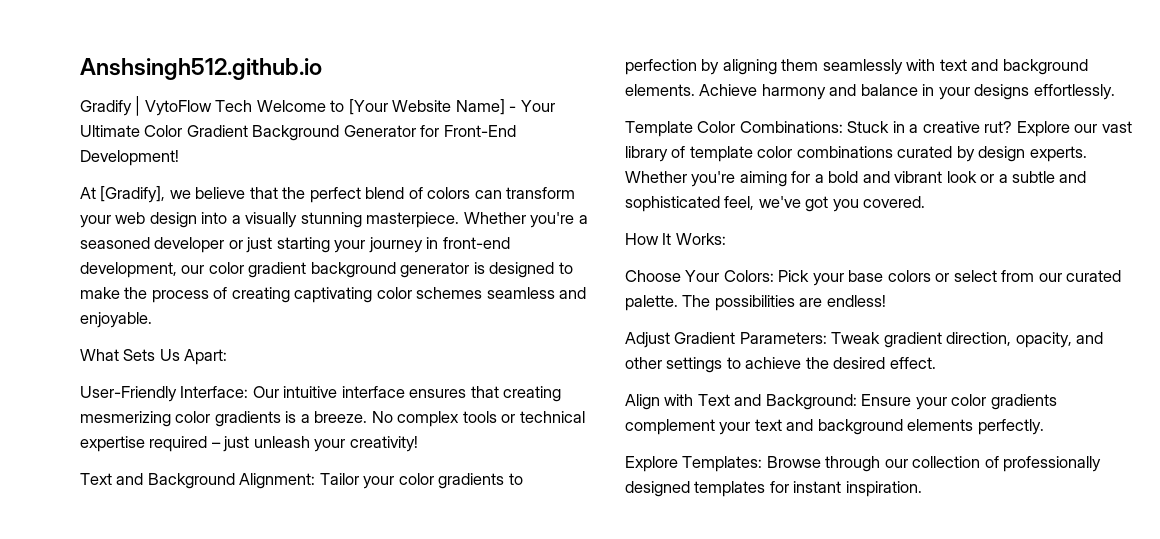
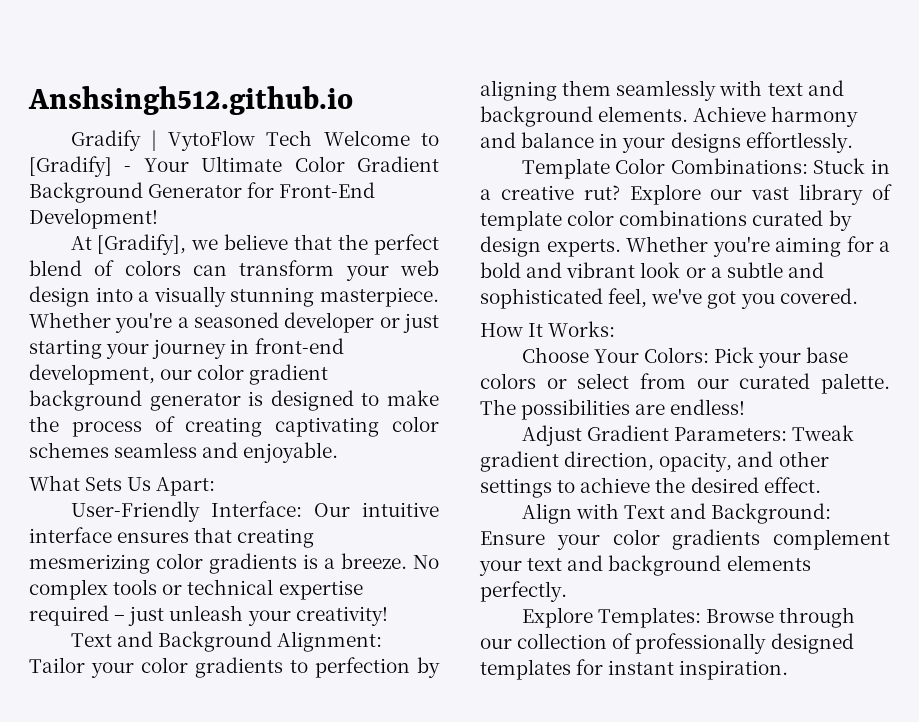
[348,99,505,115] [Your Website Name] -> [29,156,112,177] [Gradify]

